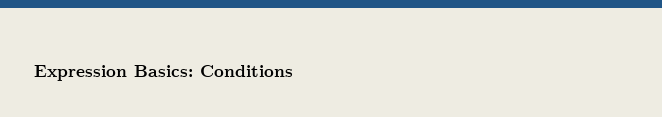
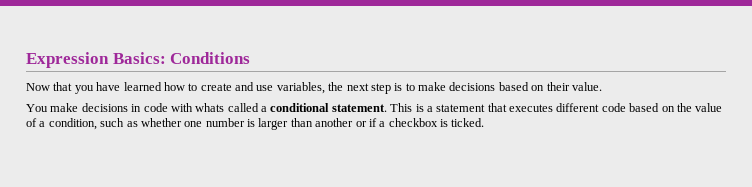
(293, 71) none -> [26,82,602,94] [26,103,723,112] [26,118,485,130] // Now that you have learned how to create and use variables, the next step is to make decisions based on their value. // You make decisions in code with whats called a conditional statement. This is a statement that executes different code based on the value of a condition, such as whether one number is larger than another or if a checkbox is ticked.

